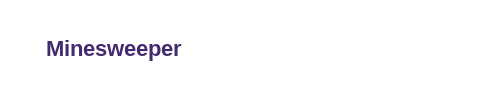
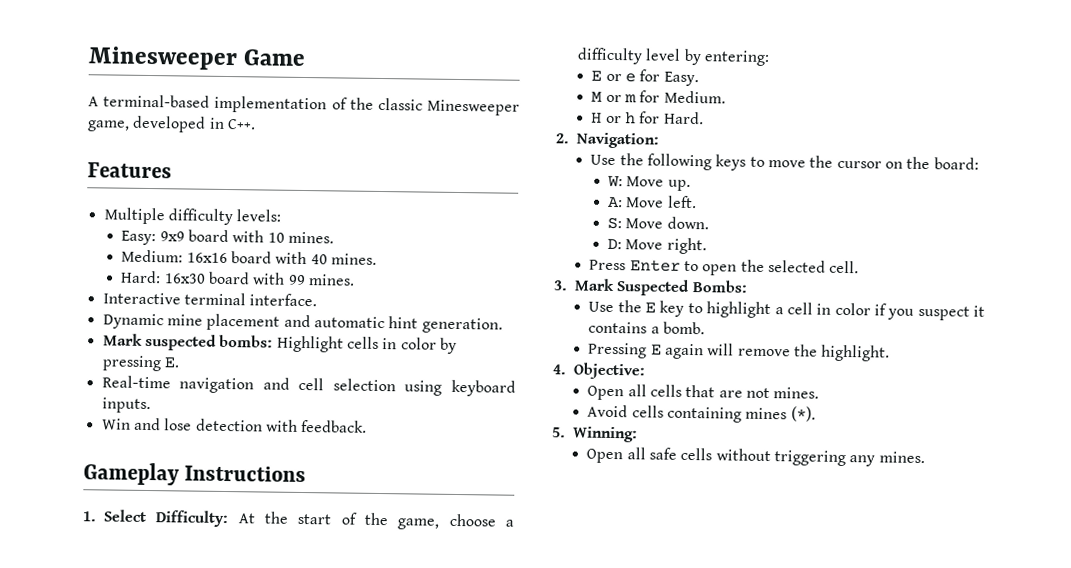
[46,40,182,61] Minesweeper -> [88,46,307,71] [88,94,520,116] [87,115,256,133] [87,162,172,179] [103,207,282,226] [121,229,334,246] [121,249,377,265] [120,270,355,286] [102,292,318,307] [102,313,503,334] [102,333,457,354] [101,355,180,372] [101,375,516,397] [101,397,151,414] [101,417,368,433] [83,462,307,486] [82,509,514,530] [577,47,770,66] [591,69,699,87] [591,90,726,104] [591,111,704,125] [555,132,659,149] [590,153,979,171] [607,175,691,191] [608,195,697,209] [607,216,709,230] [607,237,707,255] [589,259,860,276] [553,278,748,296] [588,300,985,321] [588,321,705,335] [588,342,891,362] [552,362,645,380] [587,384,820,401] [587,404,816,423] [552,426,638,443] [586,447,925,467] Minesweeper Game // A terminal-based implementation of the classic Minesweeper game, developed in C++. // Features // Multiple difficulty levels: // Easy: 9x9 board with 10 mines. // Medium: 16x16 board with 40 mines. // Hard: 16x30 board with 99 mines. // Interactive terminal interface. // Dynamic mine placement and automatic hint generation. // Mark suspected bombs: Highlight cells in color by pressing E. // Real-time navigation and cell selection using keyboard inputs. // Win and lose detection with feedback. // Gameplay Instructions // 1. Select Difficulty: At the start of the game, choose a difficulty level by entering: // E or e for Easy. // M or m for Medium. // H or h for Hard. // 2. Navigation: // Use the following keys to move the cursor on the board: // W: Move up. // A: Move left. // S: Move down. // D: Move right. // Press Enter to open the selected cell. // 3. Mark Suspected Bombs: // Use the E key to highlight a cell in color if you suspect it contains a bomb. // Pressing E again will remove the highlight. // 4. Objective: // Open all cells that are not mines. // Avoid cells containing mines (*). // 5. Winning: // Open all safe cells without triggering any mines.

